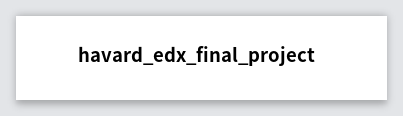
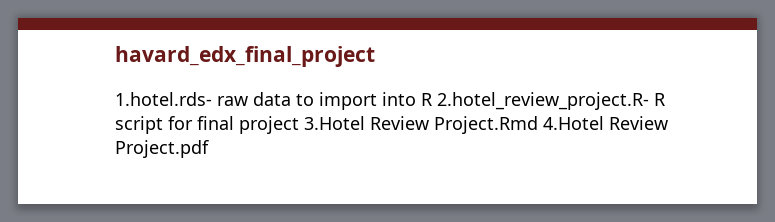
(315, 56) none -> [115,92,665,110] [115,116,668,134] [115,140,209,158] // 1.hotel.rds- raw data to import into R 2.hotel_review_project.R- R script for final project 3.Hotel Review Project.Rmd 4.Hotel Review Project.pdf

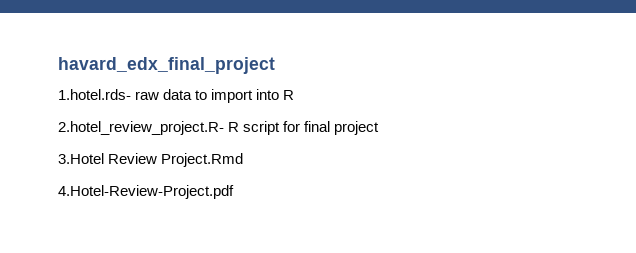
(432, 99) none -> (295, 95) //
(299, 125) none -> (380, 128) //
[543,116,668,130] [115,140,209,158] 4.Hotel Review Project.pdf -> [58,185,234,199] // 4.Hotel-Review-Project.pdf

